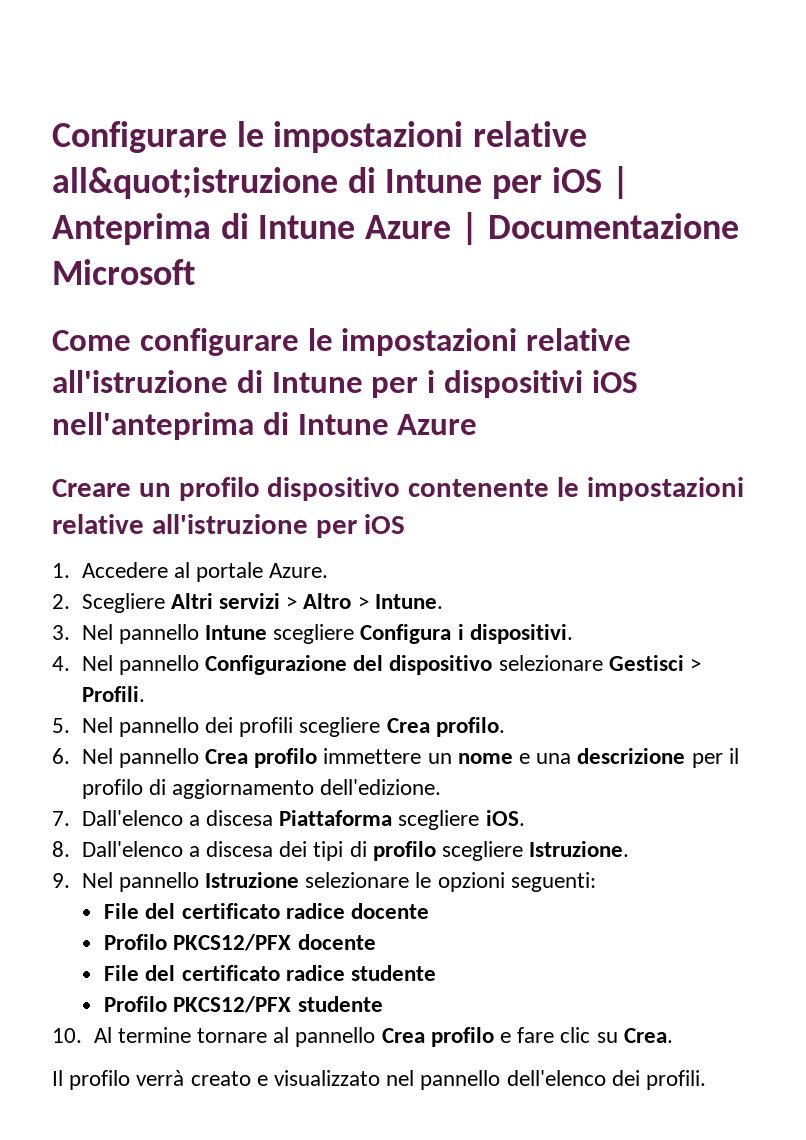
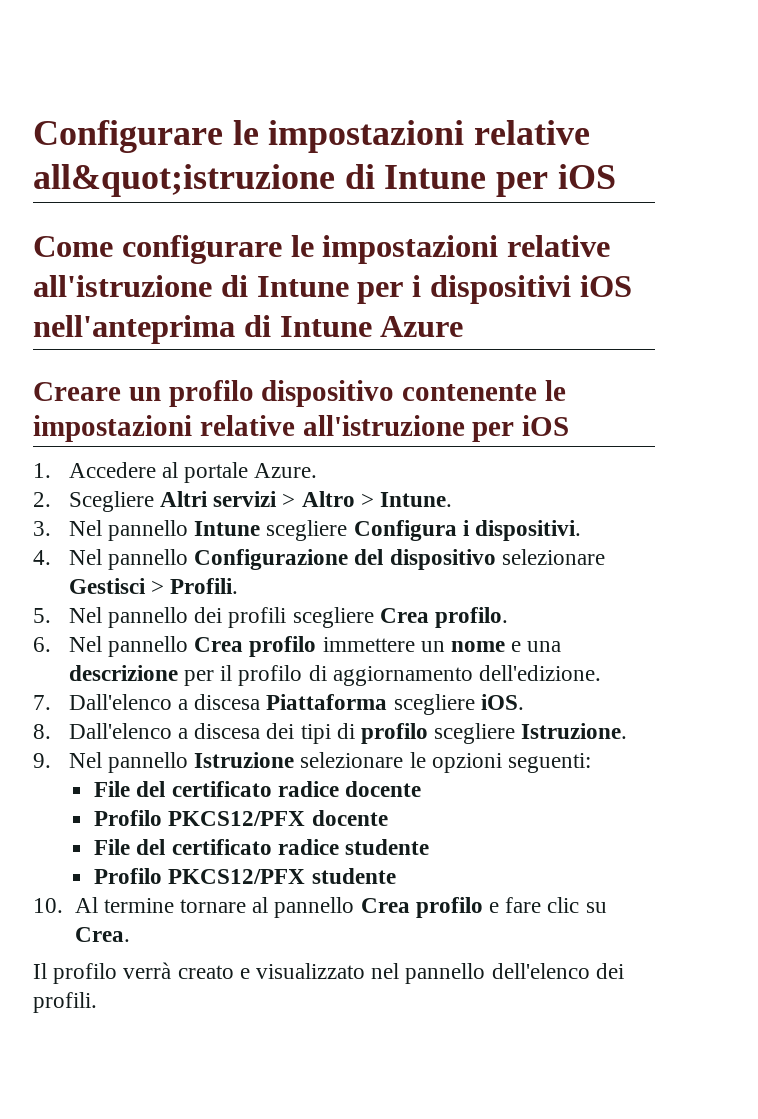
[611,166,629,199] [52,212,739,245] [52,259,195,285] | Anteprima di Intune Azure | Documentazione Microsoft -> (616, 176) none

